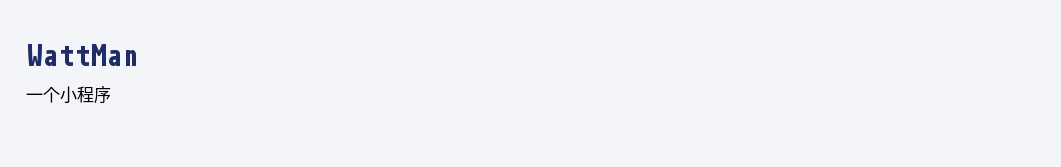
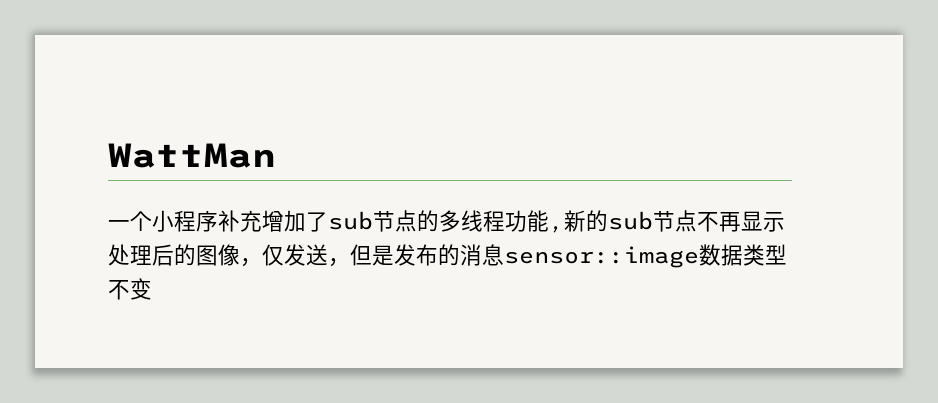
(111, 95) none -> [218,210,785,233] [108,244,787,268] [108,278,152,300] 补充增加了sub节点的多线程功能,新的sub节点不再显示处理后的图像，仅发送，但是发布的消息sensor::image数据类型不变

